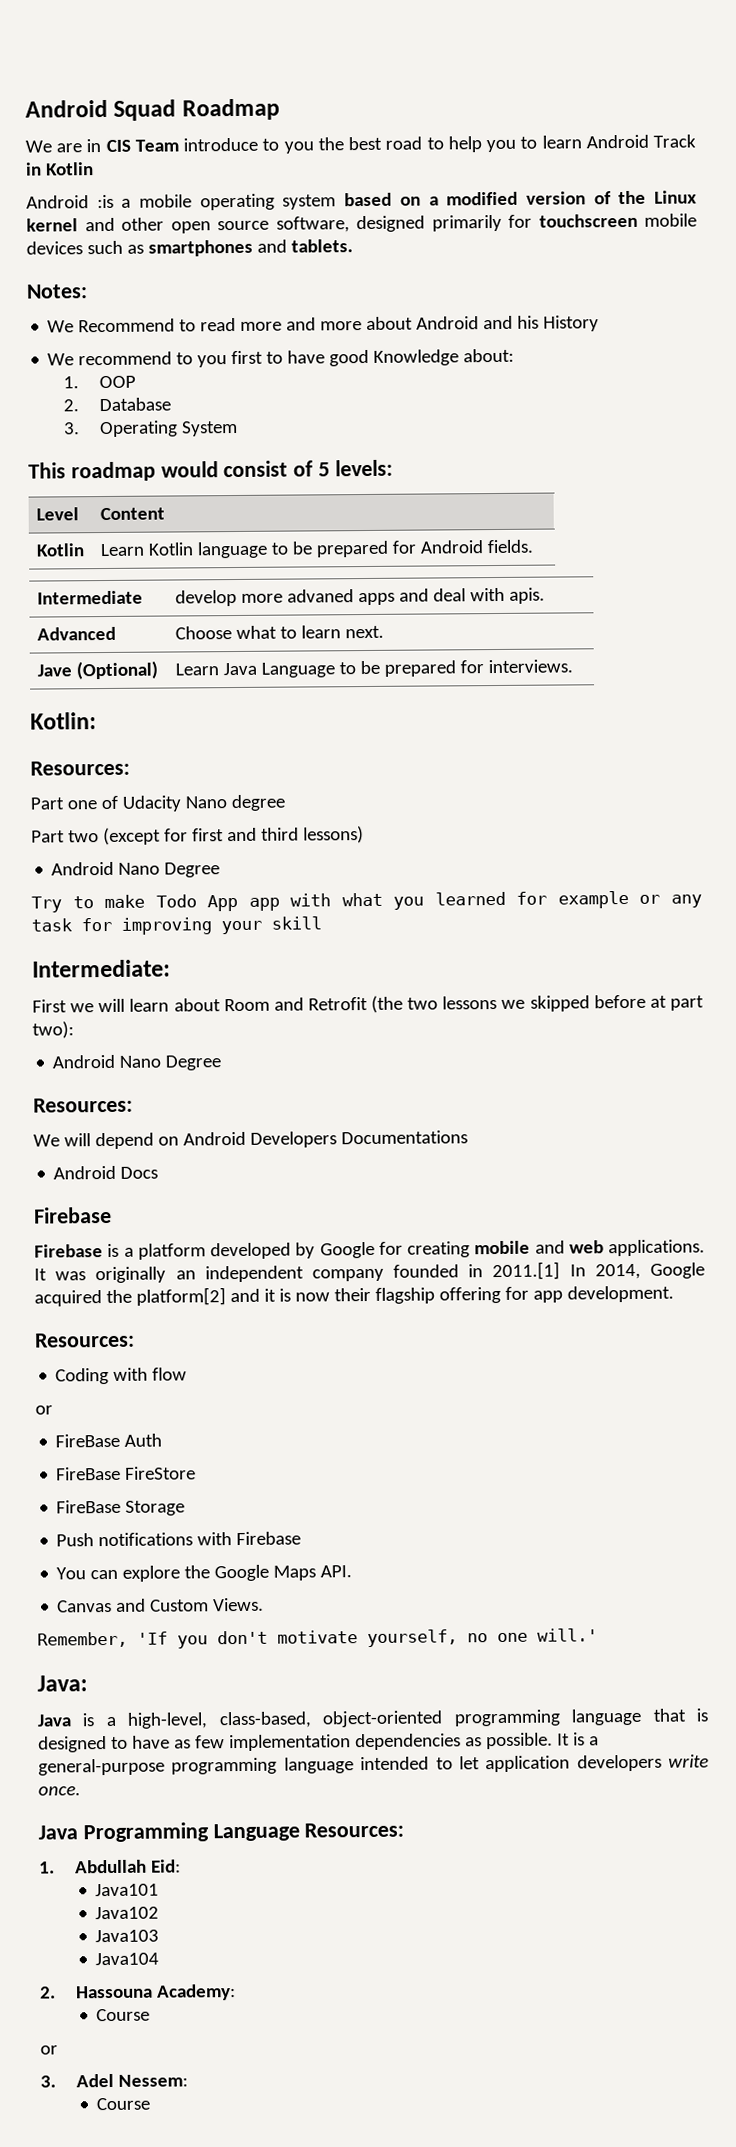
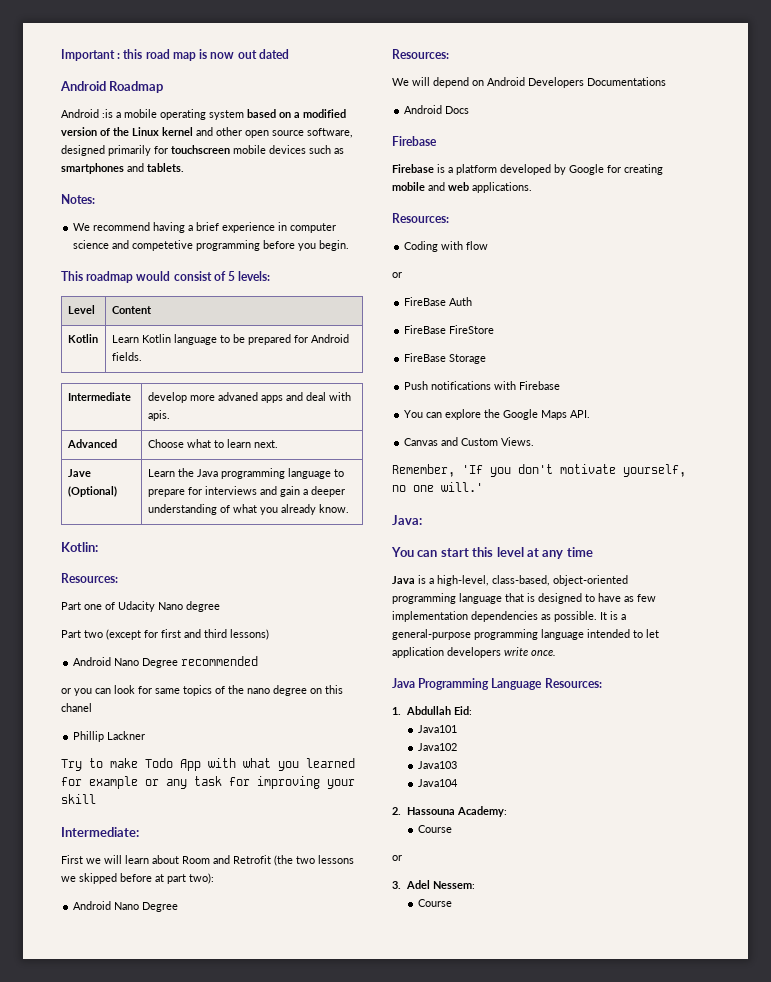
[25,98,280,121] [25,134,697,154] [25,162,94,176] Android Squad Roadmap // We are in CIS Team introduce to you the best road to help you to learn Android Track in Kotlin -> [61,49,289,61] [60,81,164,93] Important : this road map is now out dated // Android Roadmap
[78,315,600,333] [47,348,515,368] [62,375,136,389] [62,397,171,412] [62,420,238,438] Recommend to read more and more about Android and his History // We recommend to you first to have good Knowledge about: // 1. OOP // 2. Database // 3. Operating System -> [93,222,337,233] [73,240,350,251] recommend having a brief experience in computer science and competetive programming before you begin.
[223,659,574,678] Java Language to be prepared for interviews. -> [177,468,344,479] [147,486,345,497] [147,504,349,515] the Java programming language to prepare for interviews and gain a deeper understanding of what you already know.
(221, 870) none -> [181,656,259,666] [61,685,343,696] [61,703,92,712] [73,731,146,742] recommended // or you can look for same topics of the nano degree on this chanel // Phillip Lackner
[248,897,280,911] app -> (201, 765) none
[34,1261,705,1284] [34,1285,674,1307] It was originally an independent company founded in 2011.[1] In 2014, Google acquired the platform[2] and it is now their flagship offering for app development. -> (532, 187) none
(88, 1683) none -> [391,547,593,559] // You can start this level at any time

